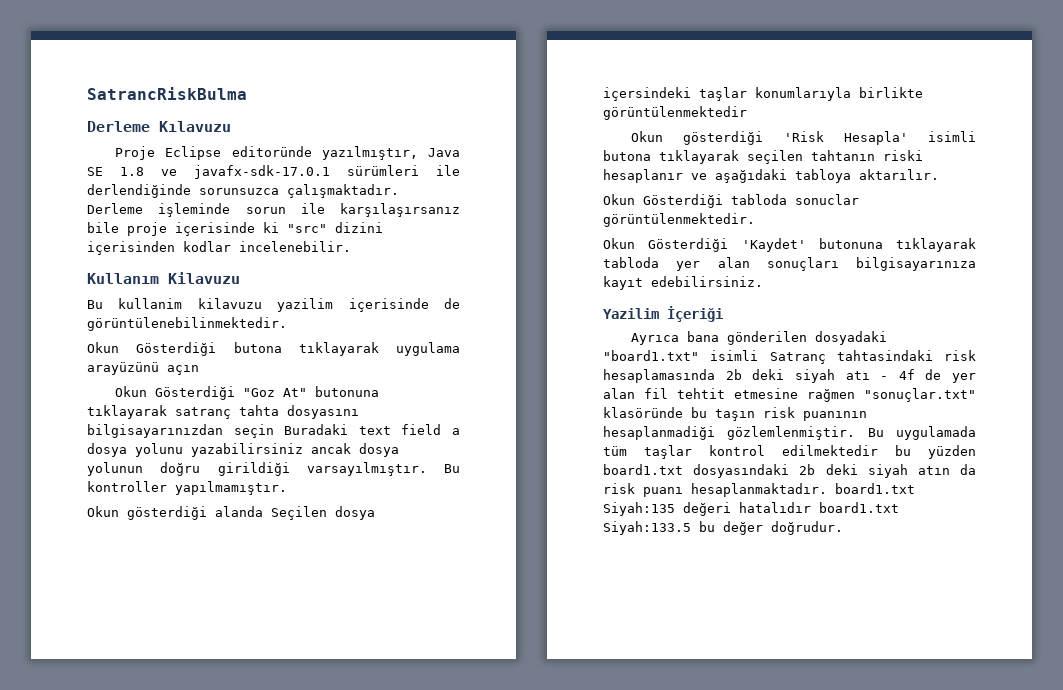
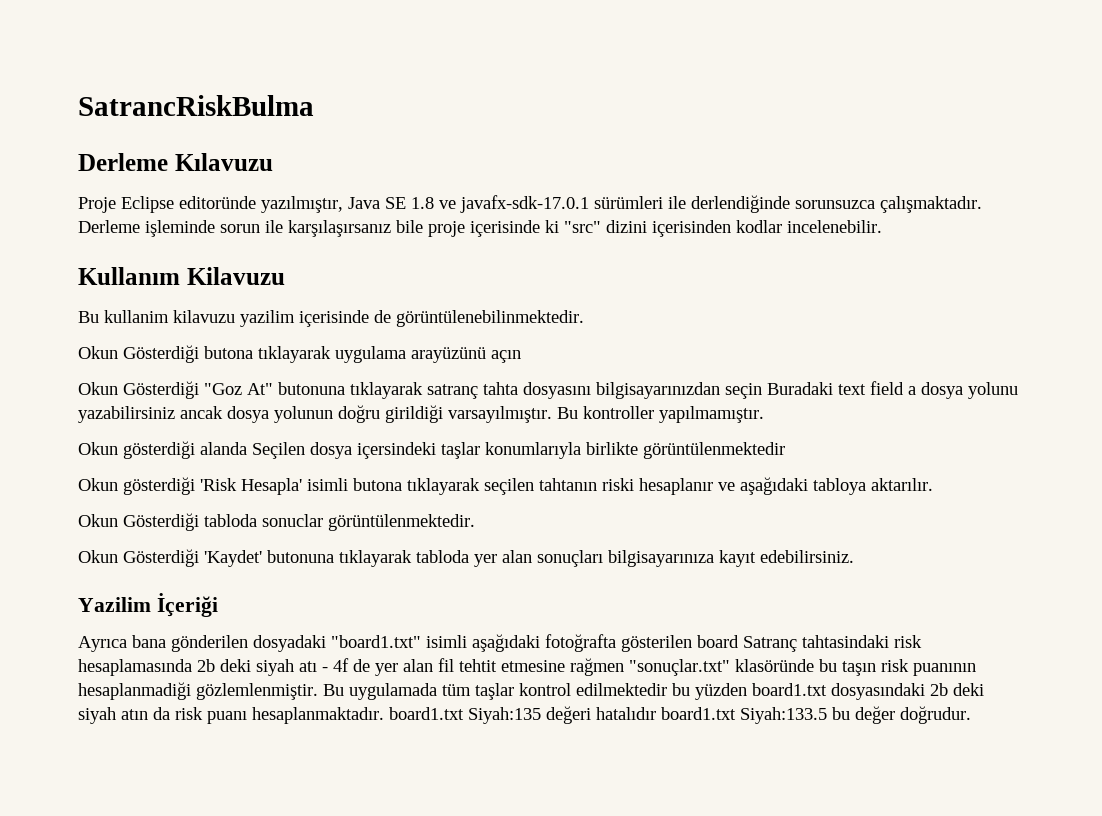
(759, 355) none -> [472,634,739,652] aşağıdaki fotoğrafta gösterilen board

